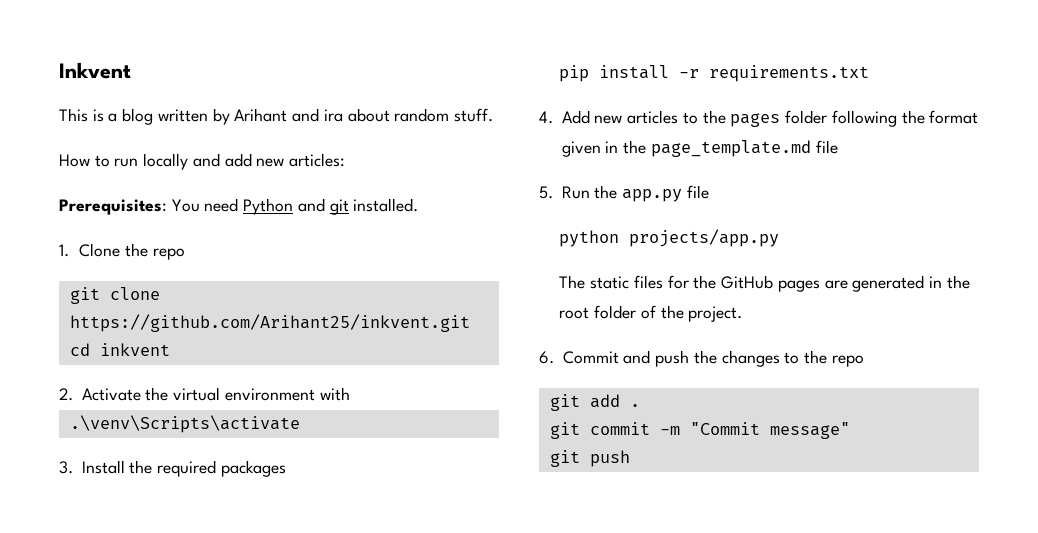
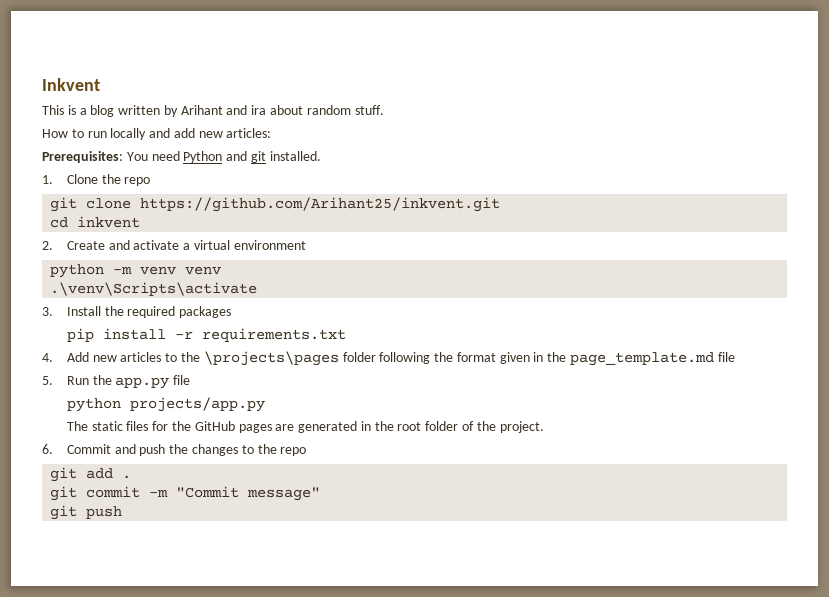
[81,387,350,401] Activate the virtual environment with -> [66,240,306,250] [50,264,222,278] Create and activate a virtual environment // python -m venv venv
[730,113,781,127] pages -> [203,351,339,366] \projects\pages

